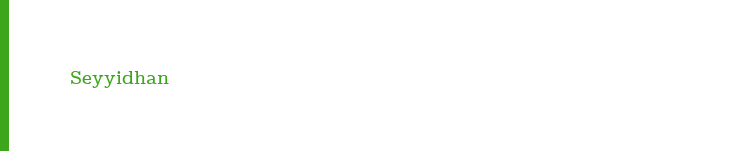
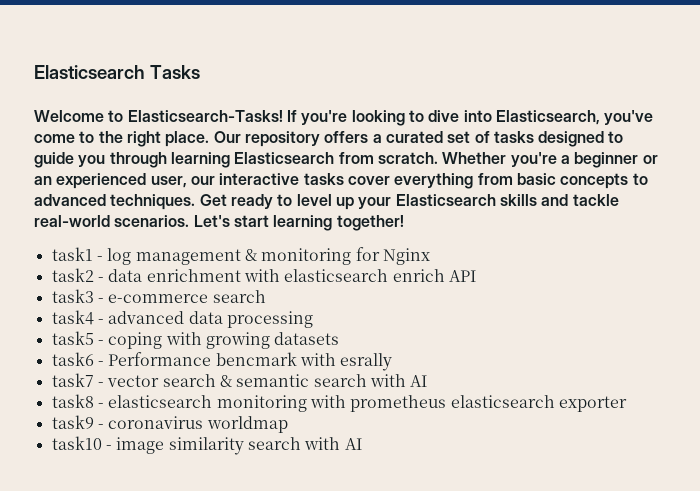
[70,71,169,88] Seyyidhan -> [34,65,200,79] [34,110,654,126] [34,131,624,147] [34,152,658,168] [34,173,648,189] [34,194,619,210] [34,215,404,231] [51,247,430,265] [51,268,476,282] [51,289,266,303] [51,310,313,328] [51,331,340,349] [51,352,393,371] [51,373,428,387] [51,394,627,412] [51,415,288,433] [51,436,362,455] Elasticsearch Tasks // Welcome to Elasticsearch-Tasks! If you're looking to dive into Elasticsearch, you've come to the right place. Our repository offers a curated set of tasks designed to guide you through learning Elasticsearch from scratch. Whether you're a beginner or an experienced user, our interactive tasks cover everything from basic concepts to advanced techniques. Get ready to level up your Elasticsearch skills and tackle real-world scenarios. Let's start learning together! // task1 - log management & monitoring for Nginx // task2 - data enrichment with elasticsearch enrich API // task3 - e-commerce search // task4 - advanced data processing // task5 - coping with growing datasets // task6 - Performance bencmark with esrally // task7 - vector search & semantic search with AI // task8 - elasticsearch monitoring with prometheus elasticsearch exporter // task9 - coronavirus worldmap // task10 - image similarity search with AI

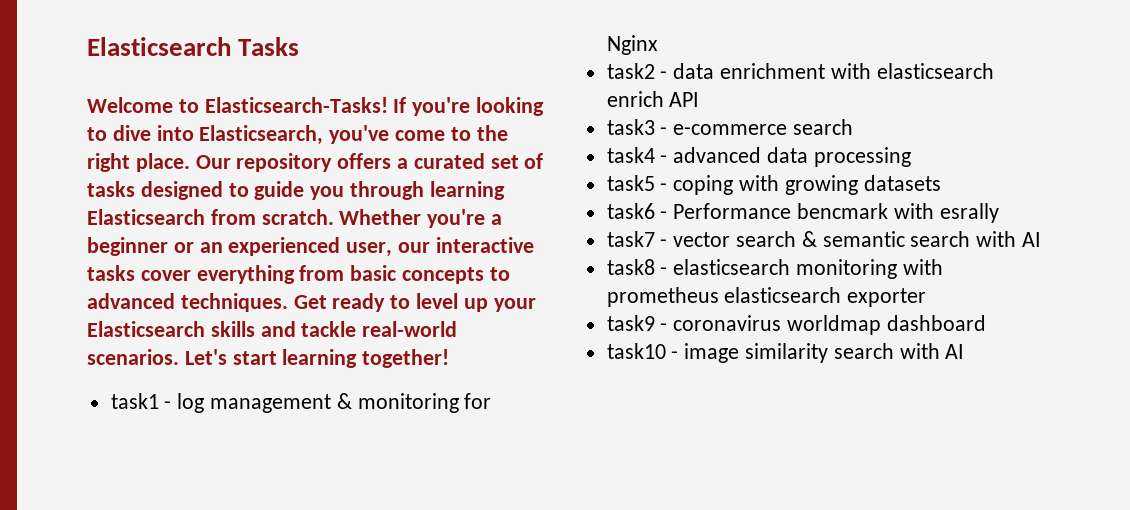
(288, 424) none -> [886,315,986,331] dashboard

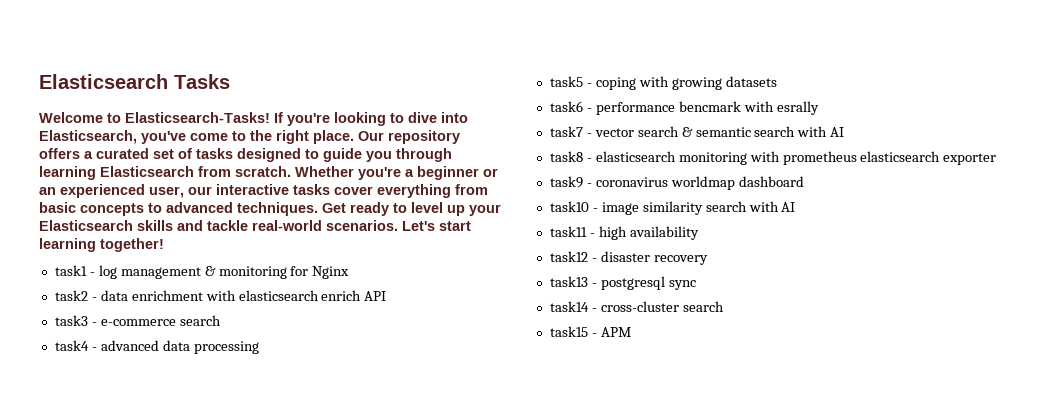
[673,203,792,219] Performance -> [595,102,675,115] performance
(965, 351) none -> [549,226,699,240] [549,251,708,265] [549,276,696,290] [549,301,724,312] [549,326,631,337] // task11 - high availability // task12 - disaster recovery // task13 - postgresql sync // task14 - cross-cluster search // task15 - APM

